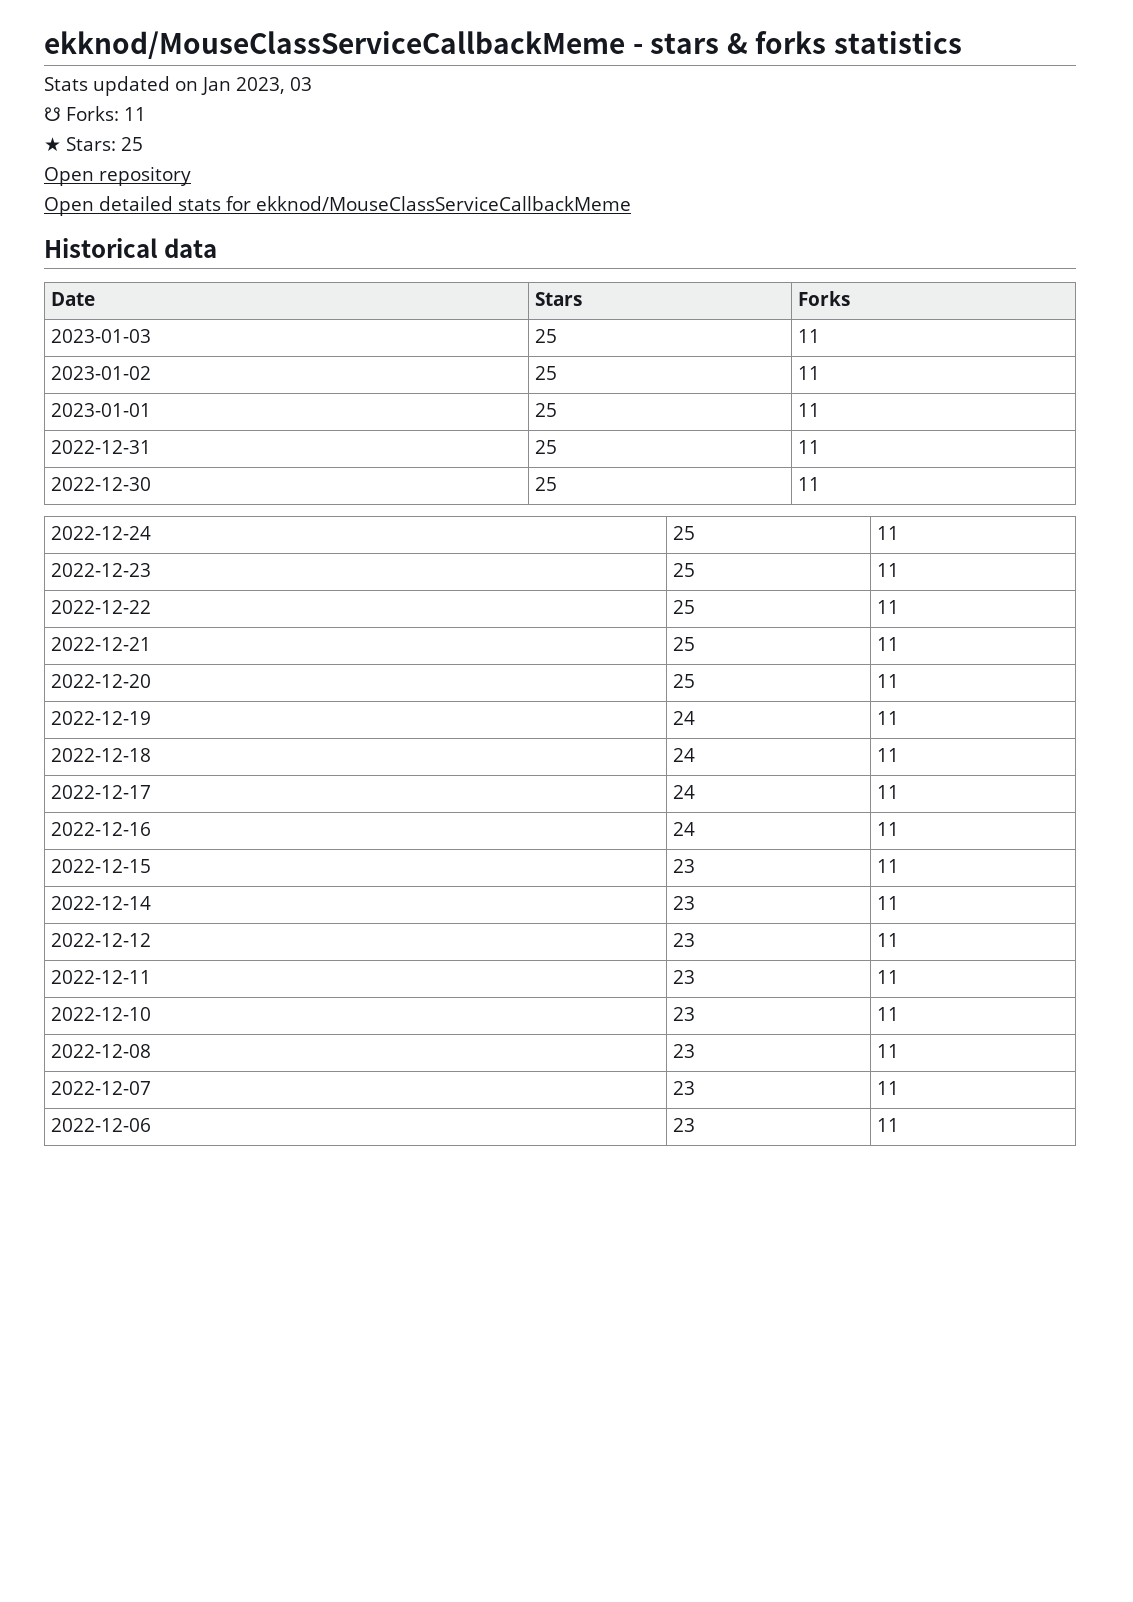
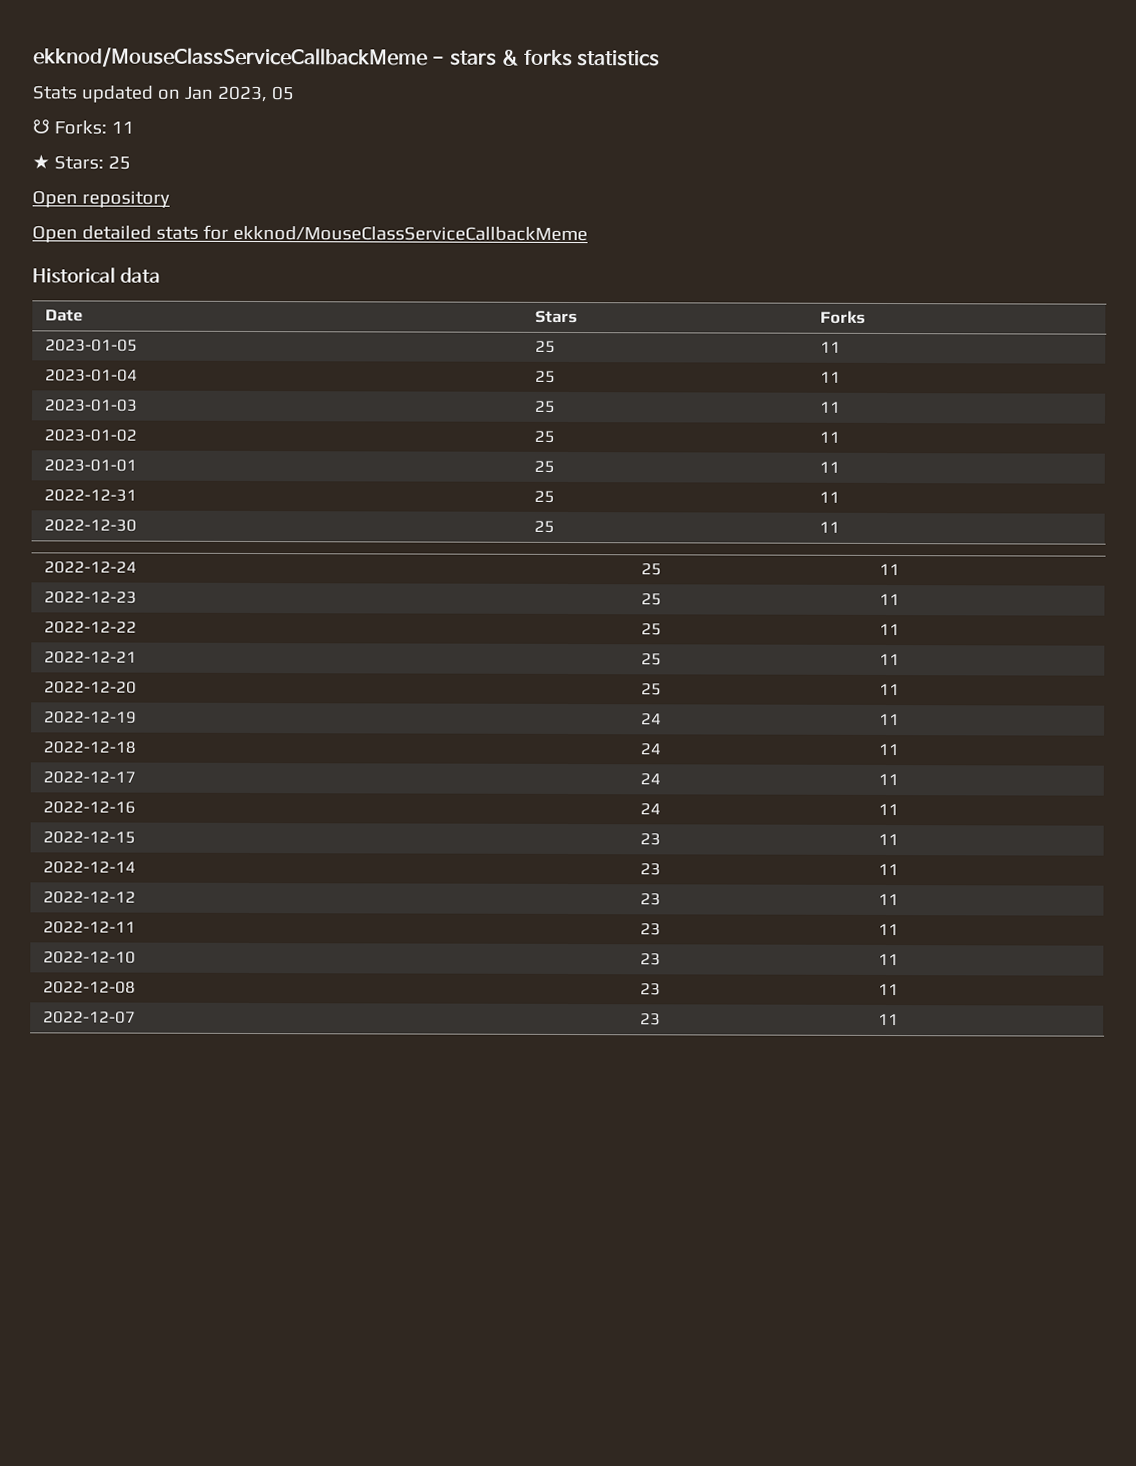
[290,77,312,91] 03 -> [270,86,295,101] 05
(851, 298) none -> [45,339,139,352] [535,340,557,353] [820,341,842,353] [45,369,139,382] [535,370,557,383] [820,371,842,383] // 2023-01-05 | 25 | 11 // 2023-01-04 | 25 | 11
[51,1118,152,1132] [673,1118,696,1132] [877,1118,900,1132] // 2022-12-06 | 23 | 11 -> (900, 1019) none

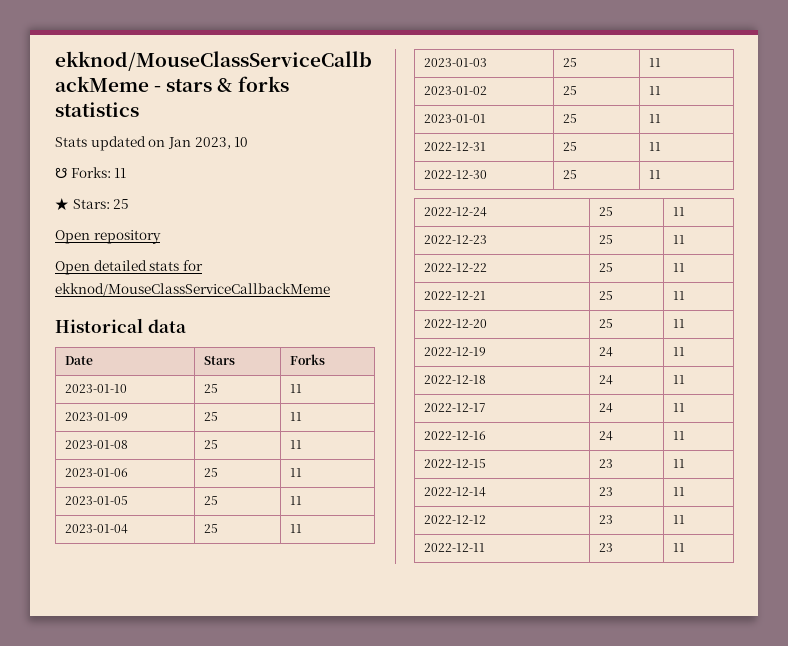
[270,86,295,101] 05 -> [234,137,249,147] 10
(867, 317) none -> [65,384,128,393] [204,384,219,393] [290,384,303,393] [65,412,129,421] [204,412,219,421] [290,412,303,421] [65,440,129,449] [204,440,219,449] [290,440,303,449] [65,468,129,477] [204,468,219,477] [290,468,303,477] // 2023-01-10 | 25 | 11 // 2023-01-09 | 25 | 11 // 2023-01-08 | 25 | 11 // 2023-01-06 | 25 | 11
[43,951,137,964] [640,953,662,966] [878,953,900,966] [43,981,137,994] [640,983,662,996] [878,983,900,996] [43,1011,137,1024] [640,1013,662,1026] [878,1013,900,1026] // 2022-12-10 | 23 | 11 // 2022-12-08 | 23 | 11 // 2022-12-07 | 23 | 11 -> (686, 547) none

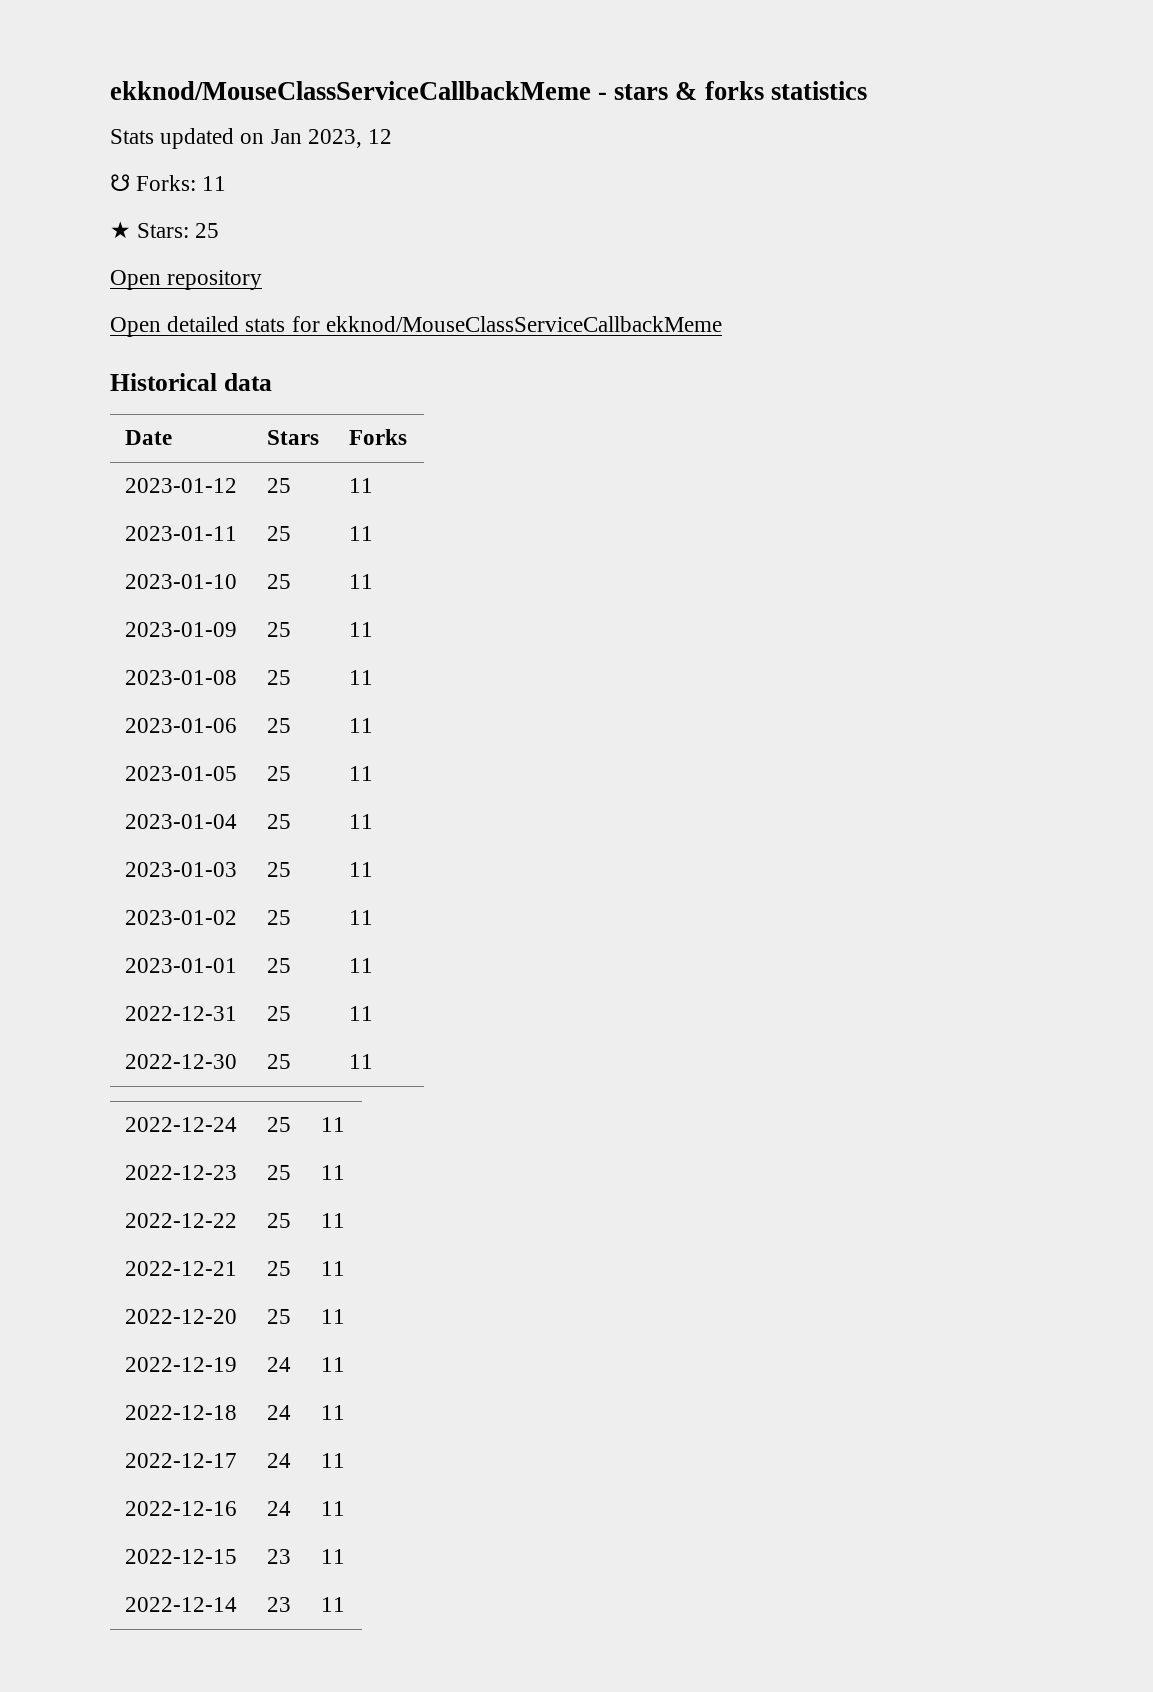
[234,137,249,147] 10 -> [368,129,393,144] 12
(326, 359) none -> [124,478,237,493] [266,478,291,493] [348,478,373,493] [124,526,237,541] [266,526,291,541] [348,526,373,541] // 2023-01-12 | 25 | 11 // 2023-01-11 | 25 | 11
[424,515,487,524] [599,515,614,524] [673,515,686,524] [424,543,486,552] [599,543,614,552] [673,543,686,552] // 2022-12-12 | 23 | 11 // 2022-12-11 | 23 | 11 -> (345, 1604) none

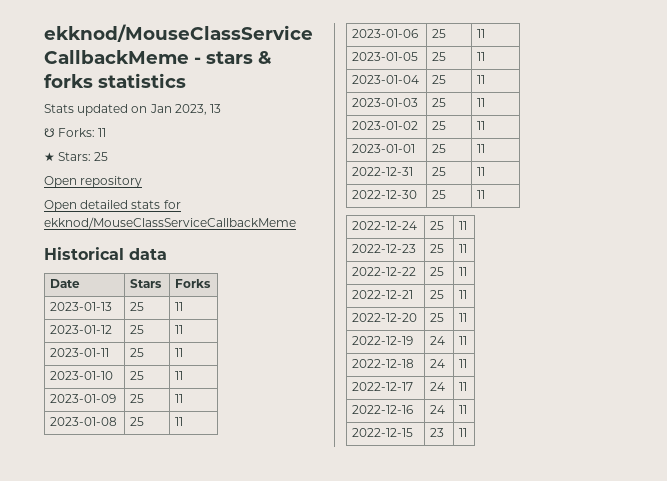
[368,129,393,144] 12 -> [210,104,222,113] 13
(407, 437) none -> [50,302,113,311] [130,302,145,311] [175,302,184,311] // 2023-01-13 | 25 | 11
[124,1597,237,1612] [266,1597,291,1612] [320,1597,345,1612] // 2022-12-14 | 23 | 11 -> (468, 432) none

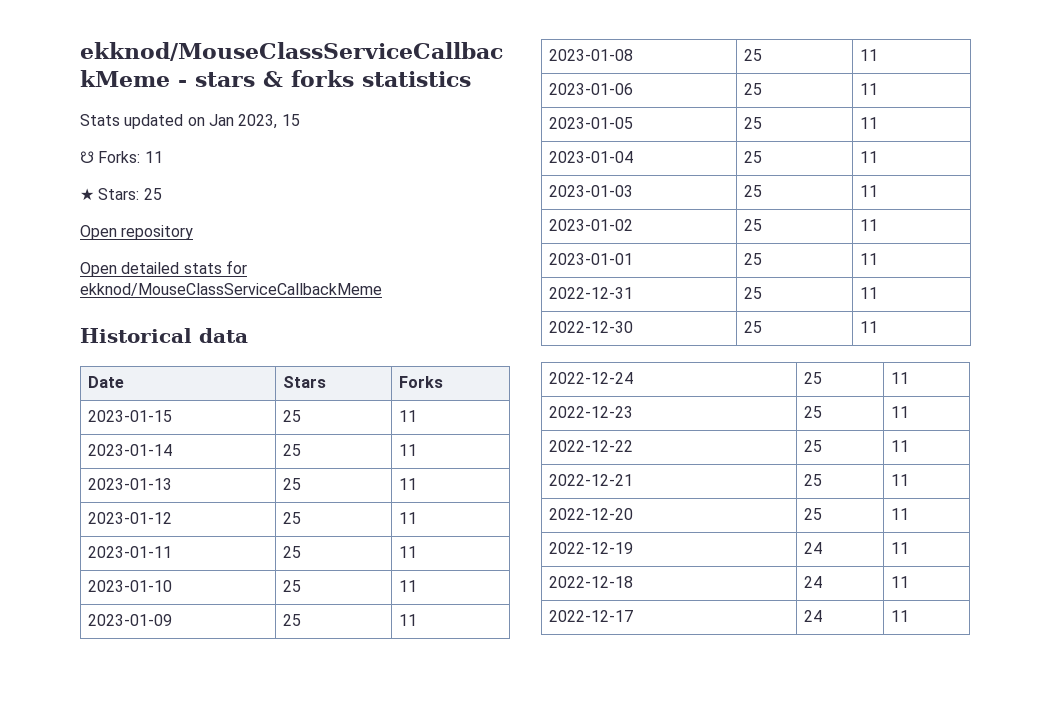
[210,104,222,113] 13 -> [281,114,300,126] 15
(212, 283) none -> [87,410,172,422] [282,410,301,422] [398,410,417,422] [87,444,172,456] [282,444,301,456] [398,444,417,456] // 2023-01-15 | 25 | 11 // 2023-01-14 | 25 | 11
[352,405,414,414] [430,405,446,414] [459,405,468,414] [352,428,414,437] [430,428,445,437] [459,428,468,437] // 2022-12-16 | 24 | 11 // 2022-12-15 | 23 | 11 -> (909, 616) none

